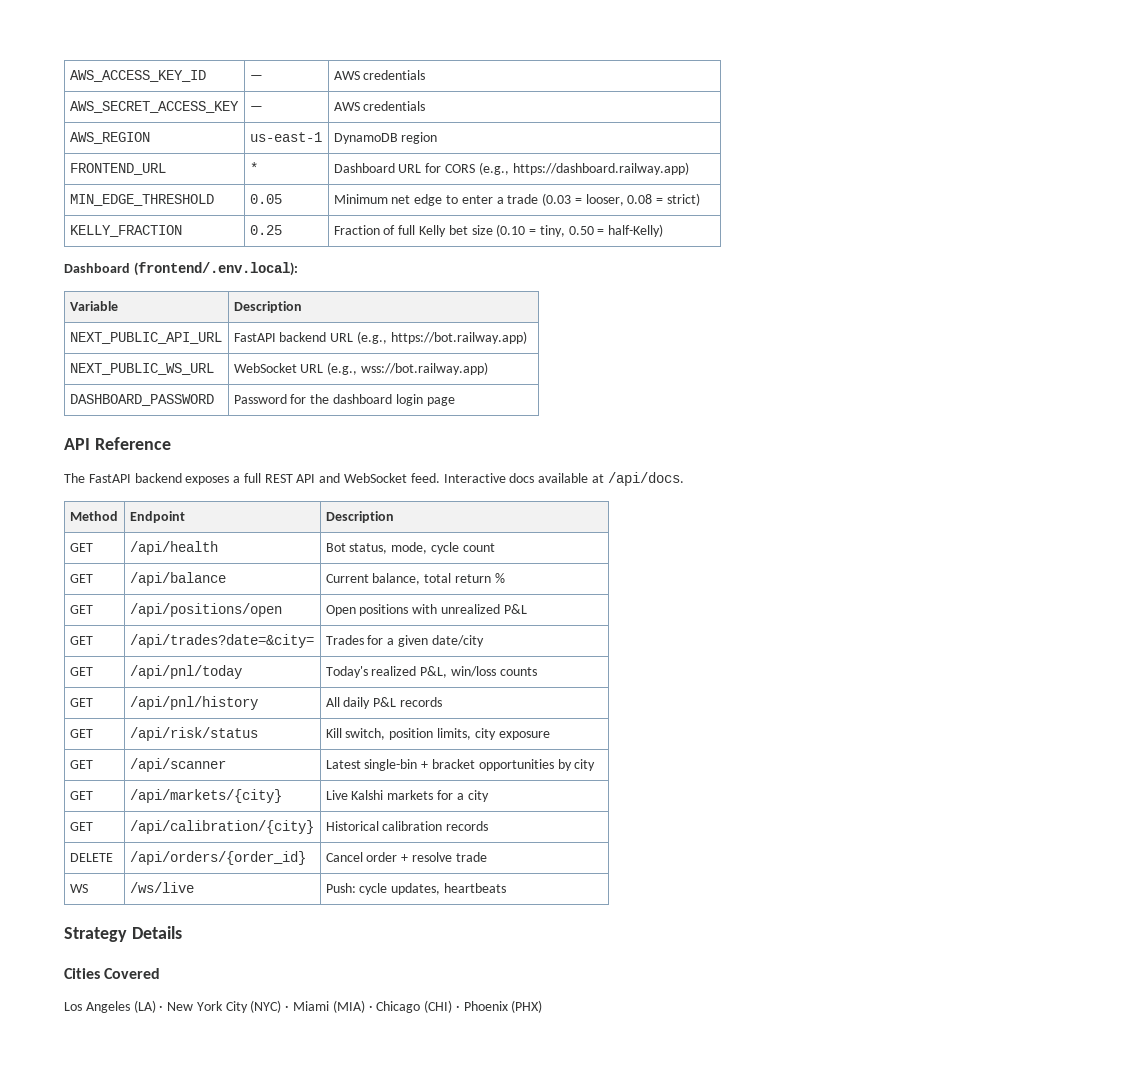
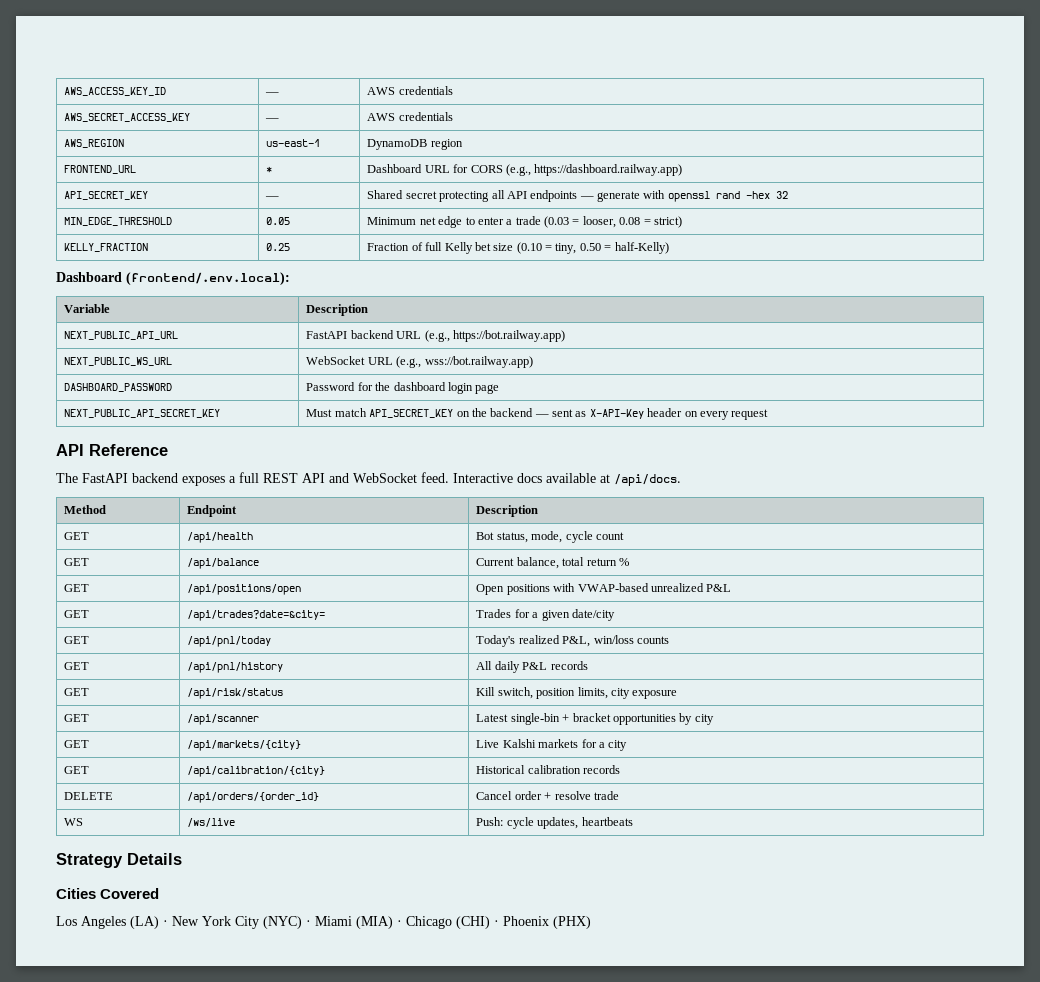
(689, 168) none -> [64,191,149,200] [265,196,280,199] [367,190,788,202] // API_SECRET_KEY | — | Shared secret protecting all API endpoints — generate with openssl rand -hex 32
(455, 401) none -> [64,409,221,418] [306,408,769,420] // NEXT_PUBLIC_API_SECRET_KEY | Must match API_SECRET_KEY on the backend — sent as X-API-Key header on every request
(438, 609) none -> [577,583,649,592] VWAP-based

